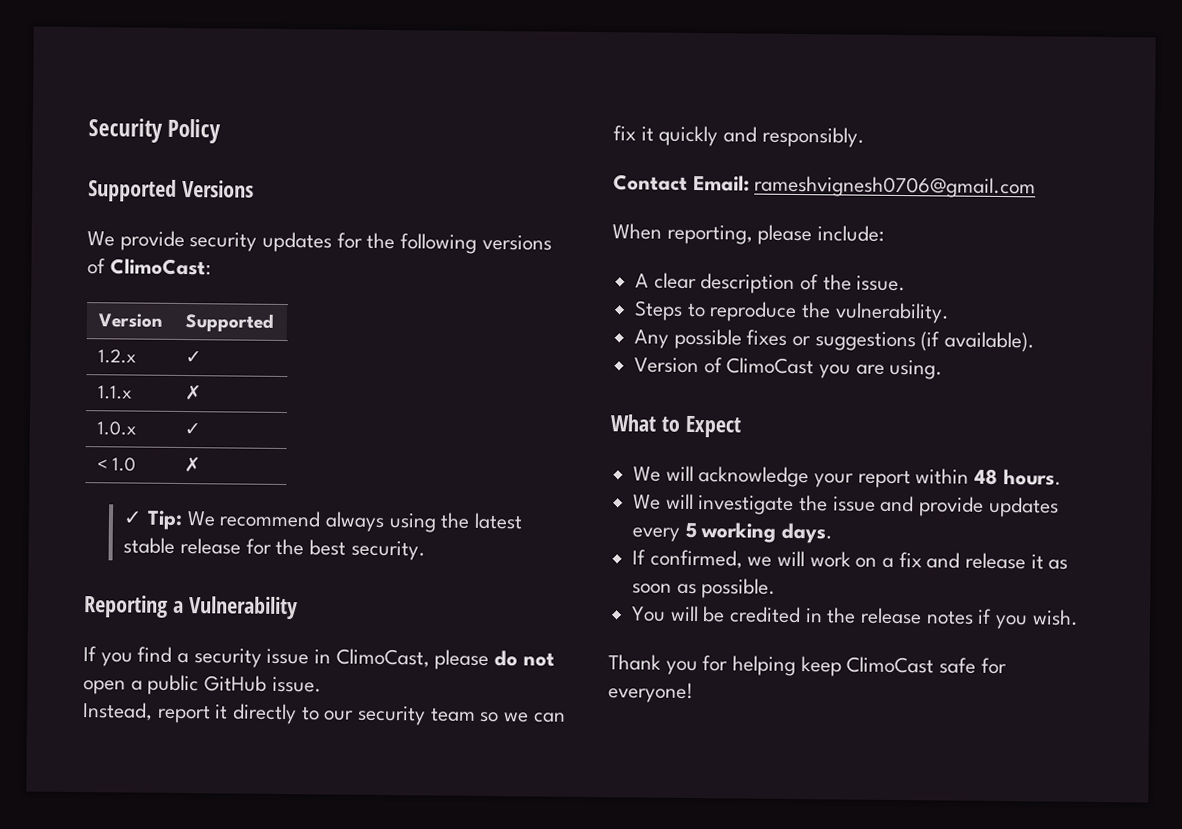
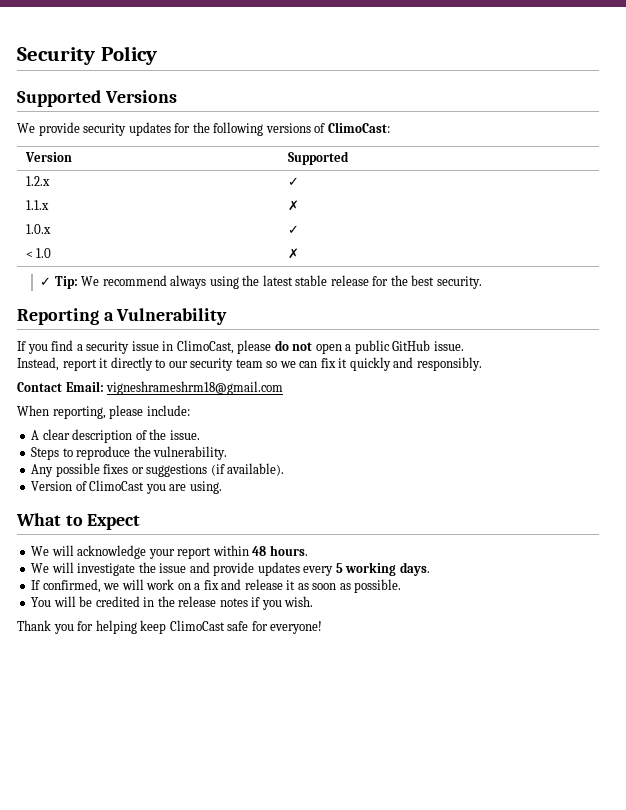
[754,175,1037,199] rameshvignesh0706@gmail.com -> [106,381,284,395] vigneshrameshrm18@gmail.com

